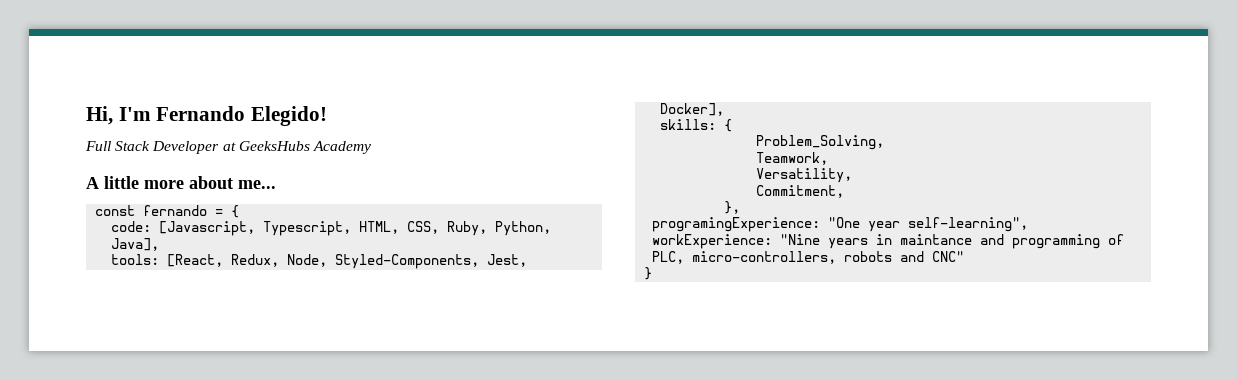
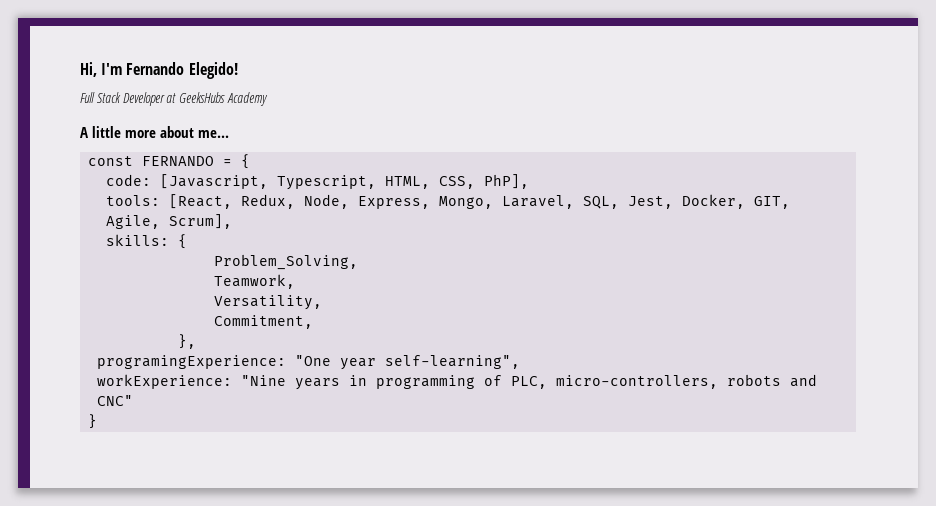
[143,205,208,216] fernando -> [142,156,215,166] FERNANDO
[447,221,552,236] [111,238,160,251] Ruby, Python, Java], -> [484,174,530,189] PhP],
[335,254,528,269] [660,103,725,116] Styled-Components, Jest, Docker], -> [358,194,791,209] [106,214,233,229] Express, Mongo, Laravel, SQL, Jest, Docker, GIT, Agile, Scrum],
[900,234,1005,245] maintance and -> (368, 380) none

